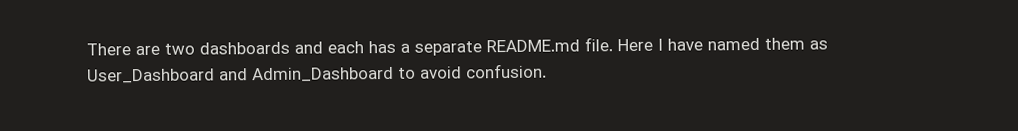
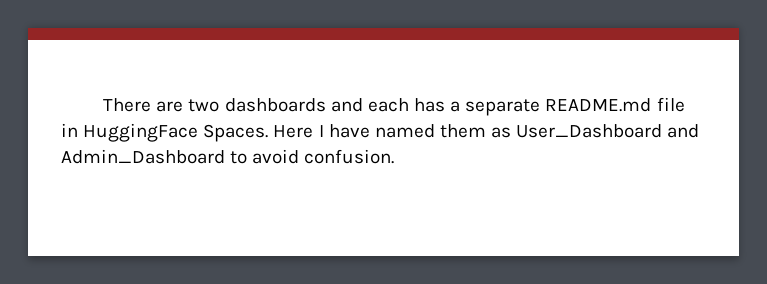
[584,37,613,52] file. -> [656,97,685,112] [61,123,269,142] file in HuggingFace Spaces.

